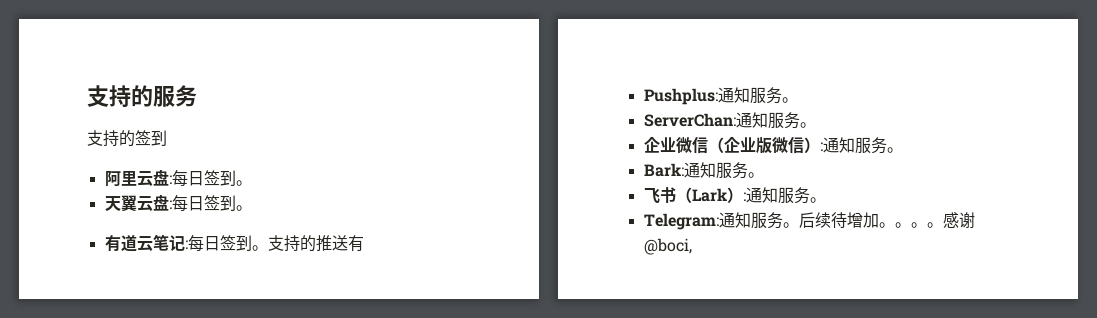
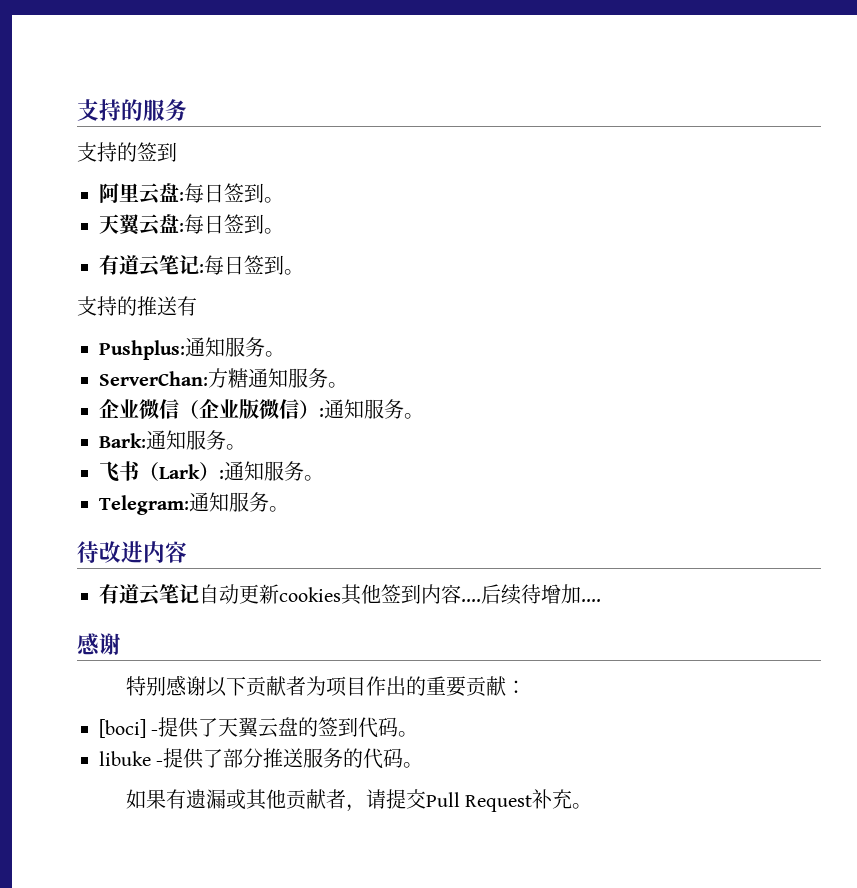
(268, 248) none -> (304, 272) //
(736, 120) none -> [208,368,248,388] 方糖
(799, 225) none -> [77,541,187,563] [99,584,481,606] // 待改进内容 // 有道云笔记自动更新cookies其他签到内容....
[878,212,975,228] [643,238,692,255] 。。。。感谢@boci, -> [581,599,601,602] [77,633,121,656] [125,675,526,697] [99,717,419,738] [99,748,424,769] [125,789,592,812] .... // 感谢 // 特别感谢以下贡献者为项目作出的重要贡献： // [boci] -提供了天翼云盘的签到代码。 // libuke -提供了部分推送服务的代码。 // 如果有遗漏或其他贡献者，请提交Pull Request补充。

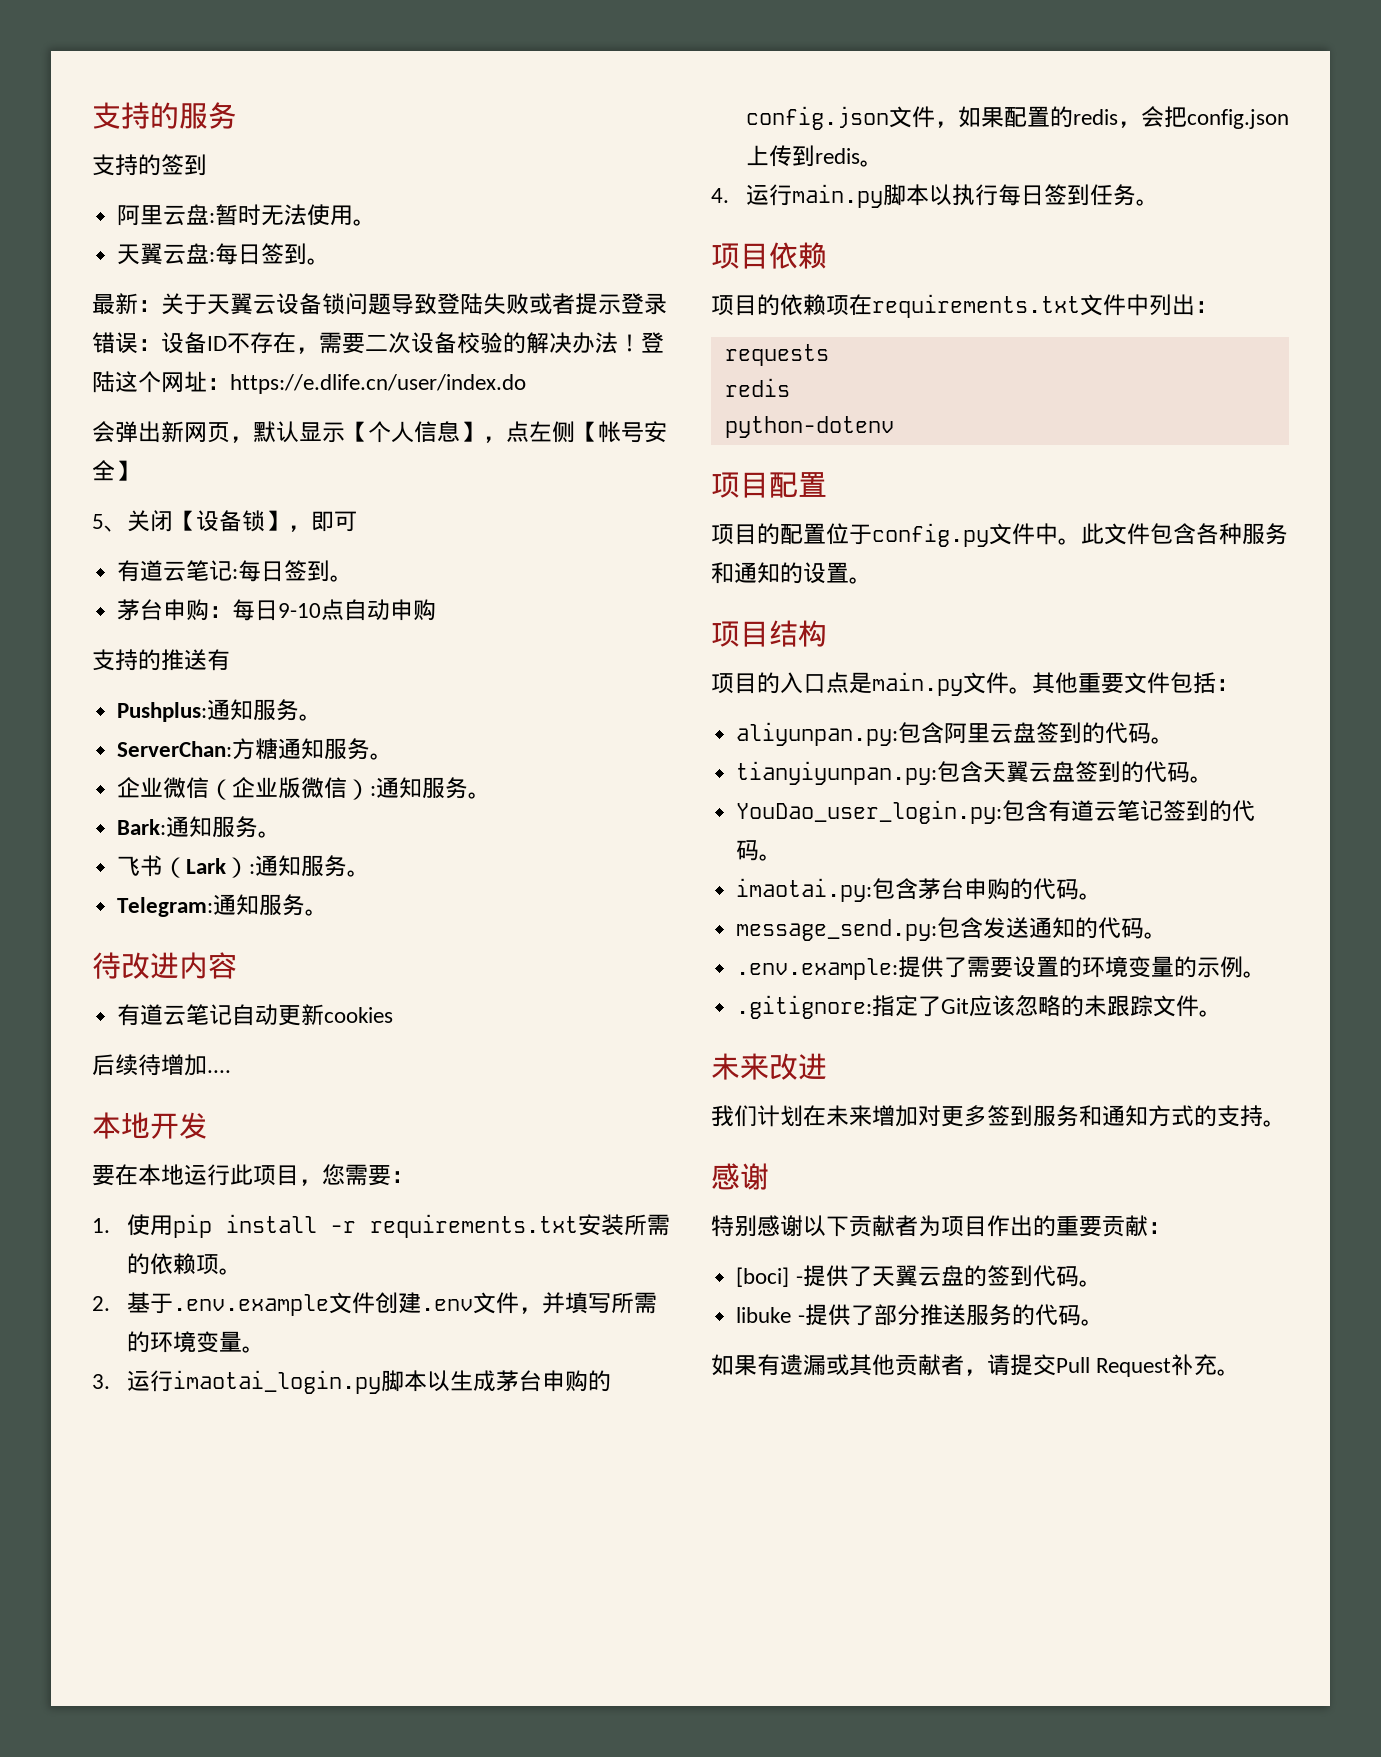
[184,183,264,203] 每日签到 -> [215,204,354,226] 暂时无法使用
(284, 231) none -> [92,293,667,315] [92,332,664,354] [92,371,526,394] [92,421,667,443] [92,460,138,481] [92,510,357,532] // 最新：关于天翼云设备锁问题导致登陆失败或者提示登录错误：设备ID不存在，需要二次设备校验的解决办法！登陆这个网址：https://e.dlife.cn/user/index.do // 会弹出新网页，默认显示【个人信息】，点左侧【帐号安全】 // 5、关闭【设备锁】，即可
(304, 272) none -> [117,599,437,621] // 茅台申购：每日9-10点自动申购
[341,584,481,605] 其他签到内容.... -> (394, 1015) //
(601, 600) none -> [92,1112,208,1139] [92,1164,414,1186] [92,1214,670,1238] [126,1253,242,1275] [92,1292,657,1316] [126,1331,265,1353] [92,1370,611,1394] [745,106,1289,130] [745,145,883,167] [711,184,1159,208] [711,242,827,269] [711,294,1218,318] [724,344,829,366] [724,378,790,397] [724,416,894,438] [711,472,827,498] [711,523,1288,547] [711,562,872,584] [711,620,827,647] [711,672,1239,696] [736,722,1175,746] [736,761,1214,785] [736,800,1256,824] [736,840,783,861] [736,878,1103,902] [736,917,1168,941] [736,956,1267,980] [736,995,1223,1019] [711,1053,827,1080] [711,1105,1286,1127] // 本地开发 // 要在本地运行此项目，您需要： // 1.使用pip install -r requirements.txt安装所需的依赖项。 // 2.基于.env.example文件创建.env文件，并填写所需的环境变量。 // 3.运行imaotai_login.py脚本以生成茅台申购的config.json文件，如果配置的redis，会把config.json上传到redis。 // 4.运行main.py脚本以执行每日签到任务。 // 项目依赖 // 项目的依赖项在requirements.txt文件中列出： // requests // redis // python-dotenv // 项目配置 // 项目的配置位于config.py文件中。此文件包含各种服务和通知的设置。 // 项目结构 // 项目的入口点是main.py文件。其他重要文件包括： // aliyunpan.py:包含阿里云盘签到的代码。 // tianyiyunpan.py:包含天翼云盘签到的代码。 // YouDao_user_login.py:包含有道云笔记签到的代码。 // imaotai.py:包含茅台申购的代码。 // message_send.py:包含发送通知的代码。 // .env.example:提供了需要设置的环境变量的示例。 // .gitignore:指定了Git应该忽略的未跟踪文件。 // 未来改进 // 我们计划在未来增加对更多签到服务和通知方式的支持。

